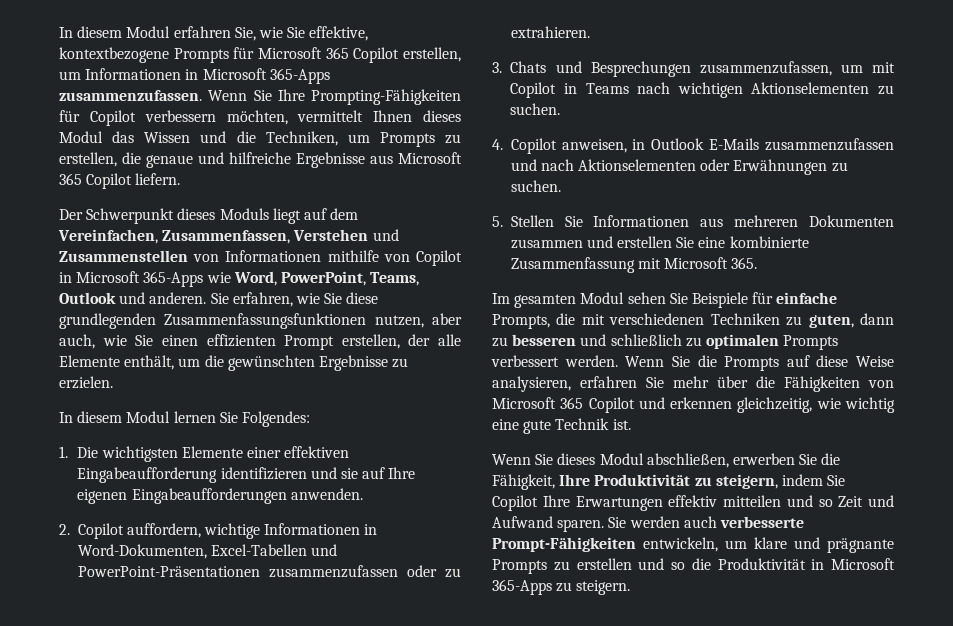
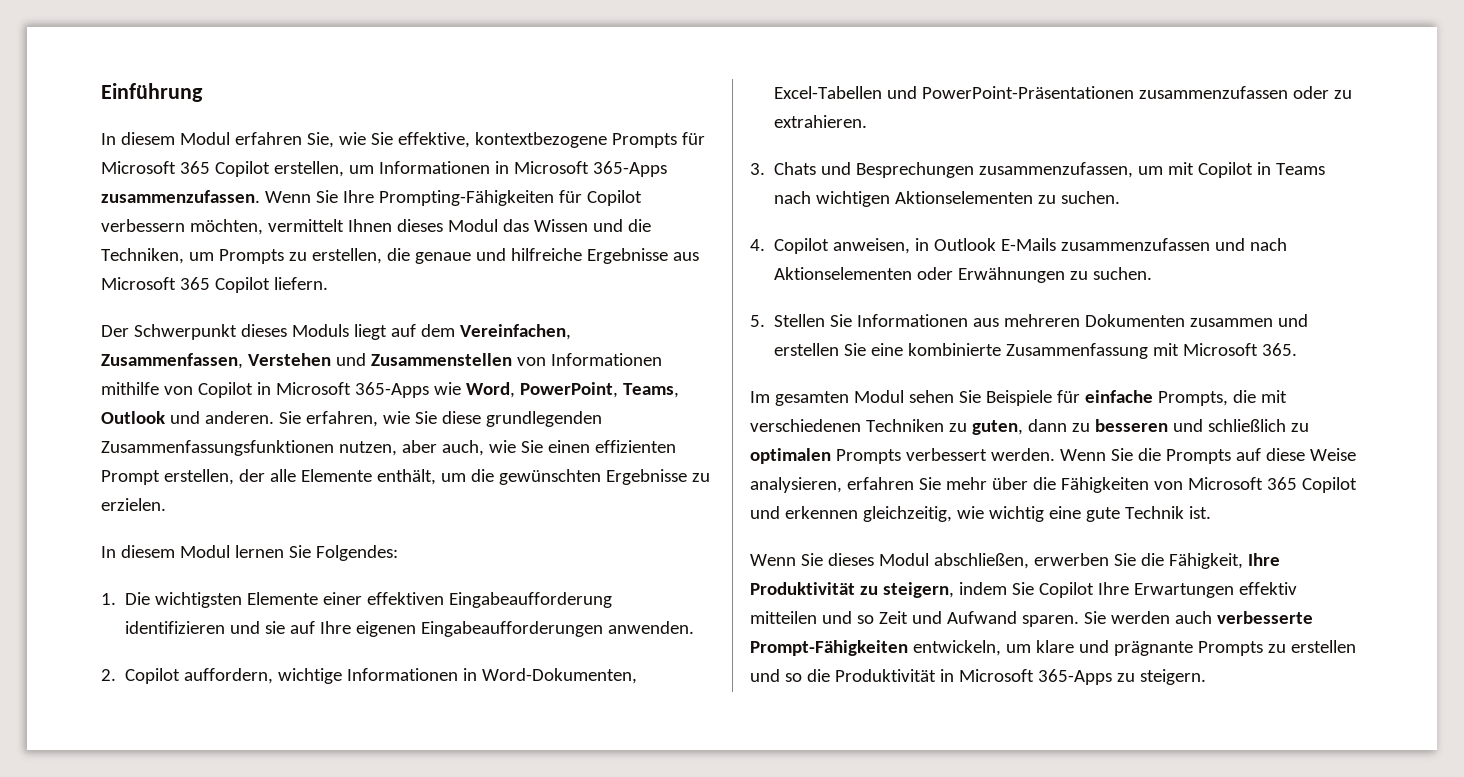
(59, 32) none -> [101,83,203,102] Einführung //

